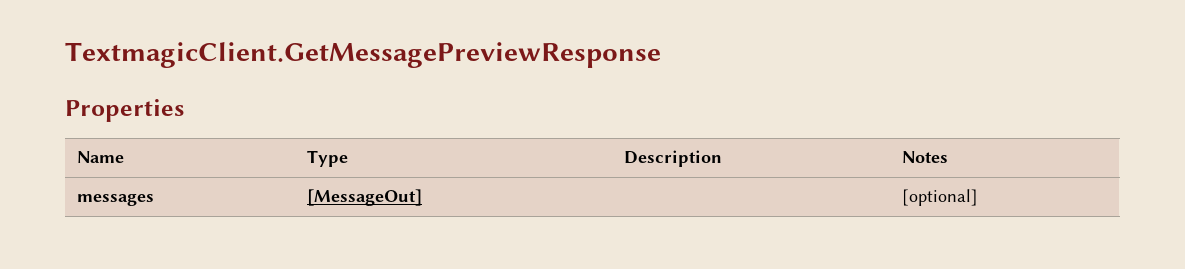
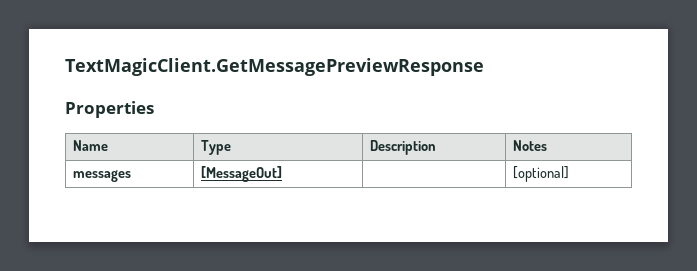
[65,42,661,68] TextmagicClient.GetMessagePreviewResponse -> [65,58,484,76] TextMagicClient.GetMessagePreviewResponse

